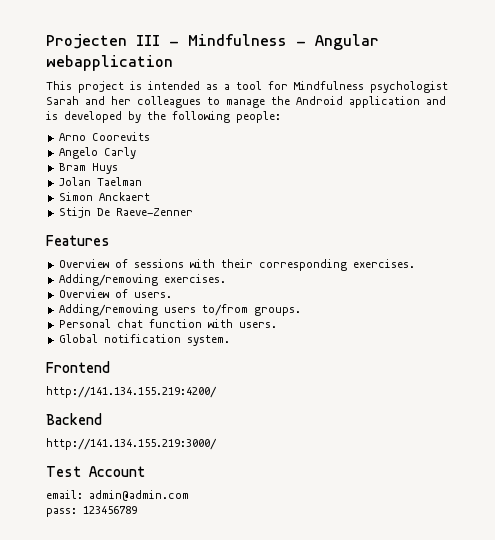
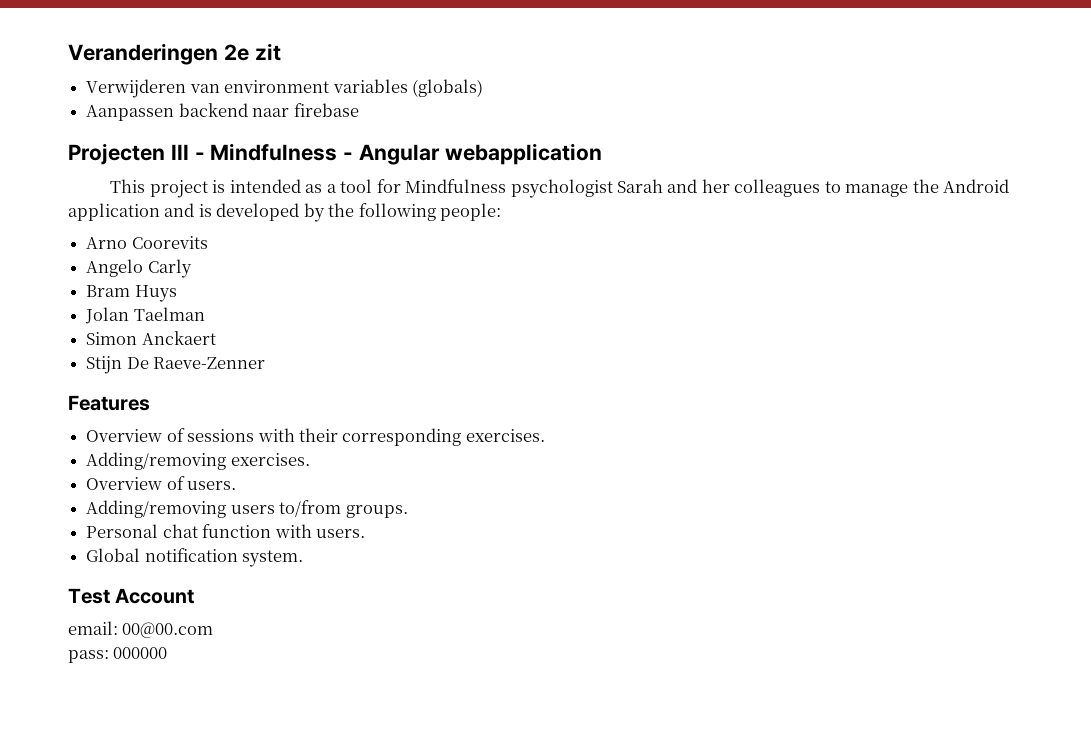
(46, 41) none -> [68,43,281,65] [86,79,483,98] [86,103,359,121] Veranderingen 2e zit // Verwijderen van environment variables (globals) // Aanpassen backend naar firebase //
[46,361,110,373] [46,386,217,398] [46,413,102,425] [46,438,217,450] // Frontend // http://141.134.155.219:4200/ // Backend // http://141.134.155.219:3000/ -> (304, 558) none
[89,490,189,501] admin@admin.com -> [122,622,214,638] 00@00.com
[83,506,137,514] 123456789 -> [113,647,168,659] 000000

